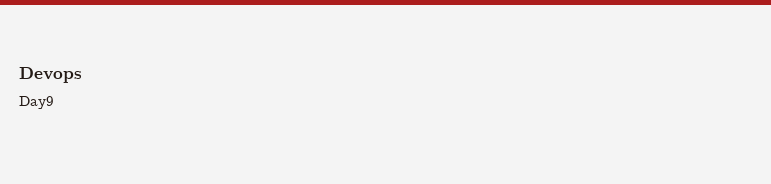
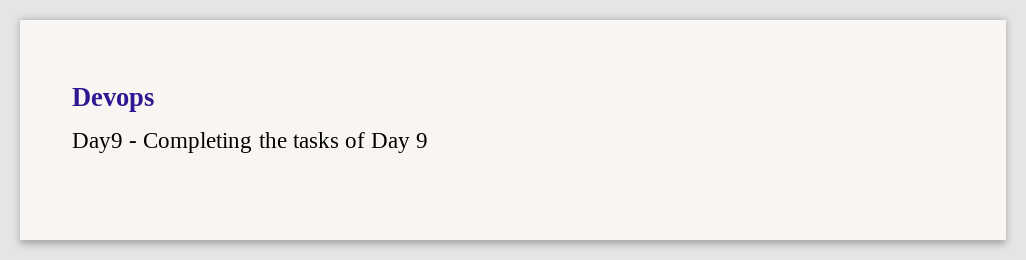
(54, 102) none -> [129,132,429,153] - Completing the tasks of Day 9

